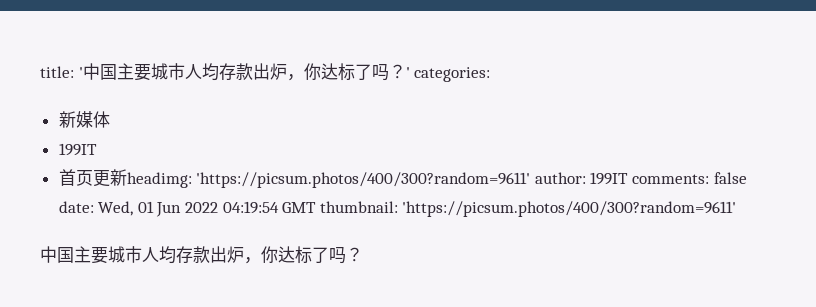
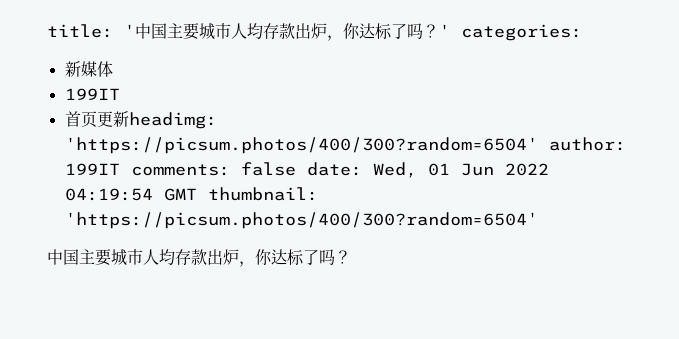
[196,172,531,188] 'https://picsum.photos/400/300?random=9611' -> [64,137,538,154] 'https://picsum.photos/400/300?random=6504'
[402,201,737,217] 'https://picsum.photos/400/300?random=9611' -> [64,212,538,229] 'https://picsum.photos/400/300?random=6504'

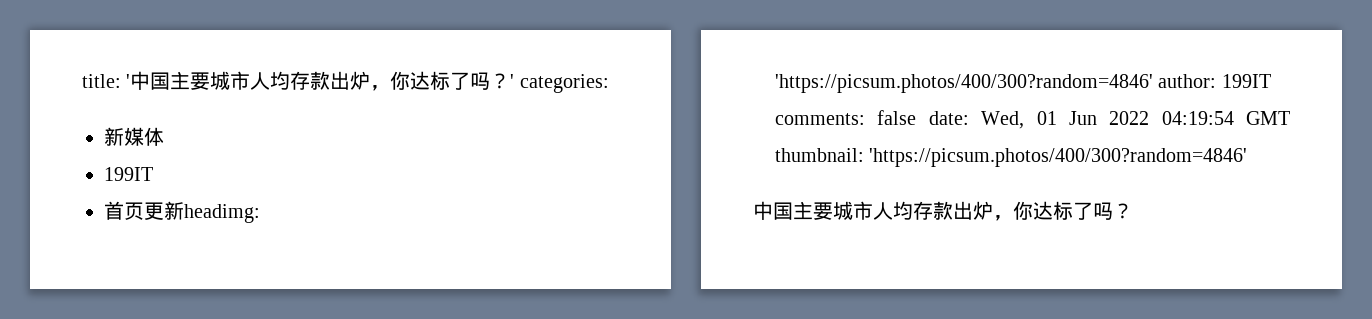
[64,137,538,154] 'https://picsum.photos/400/300?random=6504' -> [775,74,1153,93] 'https://picsum.photos/400/300?random=4846'
[64,212,538,229] 'https://picsum.photos/400/300?random=6504' -> [869,148,1248,167] 'https://picsum.photos/400/300?random=4846'

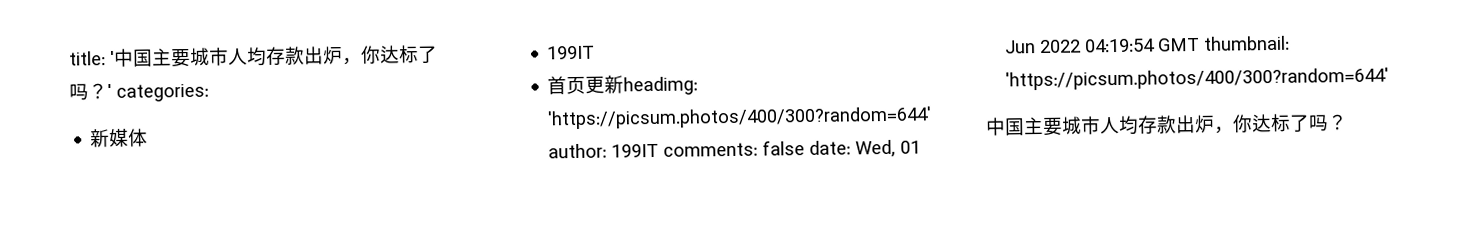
[775,74,1153,93] 'https://picsum.photos/400/300?random=4846' -> [547,106,933,130] 'https://picsum.photos/400/300?random=644'
[869,148,1248,167] 'https://picsum.photos/400/300?random=4846' -> [1005,67,1390,91] 'https://picsum.photos/400/300?random=644'

